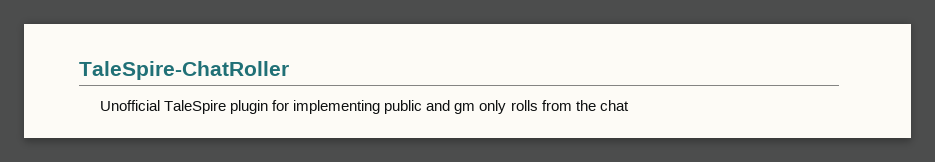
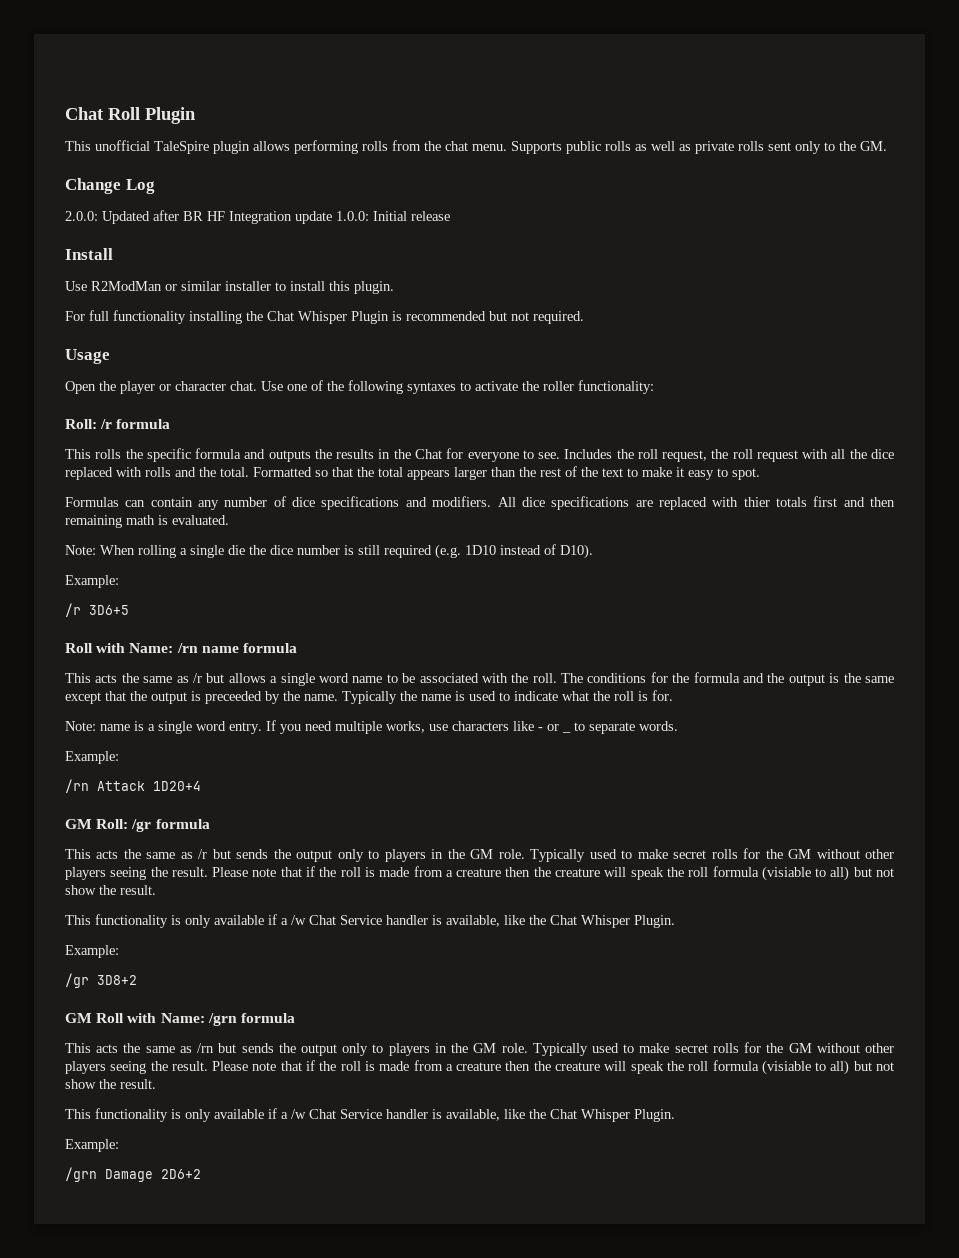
[79,61,289,80] [100,100,629,114] TaleSpire-ChatRoller // Unofficial TaleSpire plugin for implementing public and gm only rolls from the chat -> [65,107,196,124] [65,140,887,154] [65,178,155,194] [65,210,450,224] [65,248,113,260] [65,281,394,294] [65,310,584,324] [65,349,110,364] [65,380,654,394] [65,419,171,429] [65,448,894,462] [65,466,760,480] [65,496,896,510] [65,515,229,528] [65,544,593,559] [65,575,119,588] [65,603,129,617] [65,643,297,653] [65,672,894,686] [65,690,673,704] [65,720,559,734] [562,731,571,733] [574,721,678,734] [65,751,119,764] [65,779,201,793] [65,819,210,832] [65,848,895,862] [65,866,895,881] [65,885,156,895] [65,914,675,928] [65,945,119,958] [65,973,137,988] [65,1013,295,1026] [65,1042,894,1056] [65,1060,895,1075] [65,1079,156,1089] [65,1108,675,1122] [65,1139,119,1152] [65,1167,201,1182] Chat Roll Plugin // This unofficial TaleSpire plugin allows performing rolls from the chat menu. Supports public rolls as well as private rolls sent only to the GM. // Change Log // 2.0.0: Updated after BR HF Integration update 1.0.0: Initial release // Install // Use R2ModMan or similar installer to install this plugin. // For full functionality installing the Chat Whisper Plugin is recommended but not required. // Usage // Open the player or character chat. Use one of the following syntaxes to activate the roller functionality: // Roll: /r formula // This rolls the specific formula and outputs the results in the Chat for everyone to see. Includes the roll request, the roll request with all the dice replaced with rolls and the total. Formatted so that the total appears larger than the rest of the text to make it easy to spot. // Formulas can contain any number of dice specifications and modifiers. All dice specifications are replaced with thier totals first and then remaining math is evaluated. // Note: When rolling a single die the dice number is still required (e.g. 1D10 instead of D10). // Example: // /r 3D6+5 // Roll with Name: /rn name formula // This acts the same as /r but allows a single word name to be associated with the roll. The conditions for the formula and the output is the same except that the output is preceeded by the name. Typically the name is used to indicate what the roll is for. // Note: name is a single word entry. If you need multiple works, use characters like - or _ to separate words. // Example: // /rn Attack 1D20+4 // GM Roll: /gr formula // This acts the same as /r but sends the output only to players in the GM role. Typically used to make secret rolls for the GM without other players seeing the result. Please note that if the roll is made from a creature then the creature will speak the roll formula (visiable to all) but not show the result. // This functionality is only available if a /w Chat Service handler is available, like the Chat Whisper Plugin. // Example: // /gr 3D8+2 // GM Roll with Name: /grn formula // This acts the same as /rn but sends the output only to players in the GM role. Typically used to make secret rolls for the GM without other players seeing the result. Please note that if the roll is made from a creature then the creature will speak the roll formula (visiable to all) but not show the result. // This functionality is only available if a /w Chat Service handler is available, like the Chat Whisper Plugin. // Example: // /grn Damage 2D6+2

